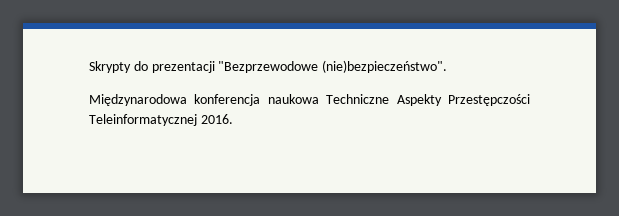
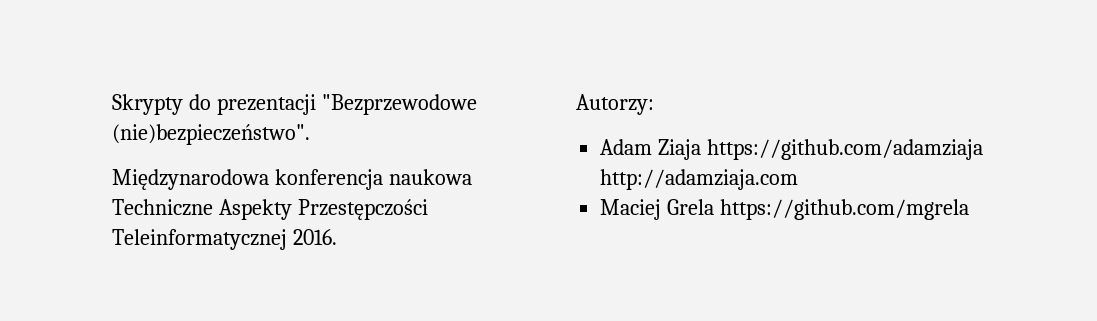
(233, 119) none -> [576,94,654,115] [600,139,984,160] [600,169,799,190] [600,199,970,220] // Autorzy: // Adam Ziaja https://github.com/adamziaja http://adamziaja.com // Maciej Grela https://github.com/mgrela

